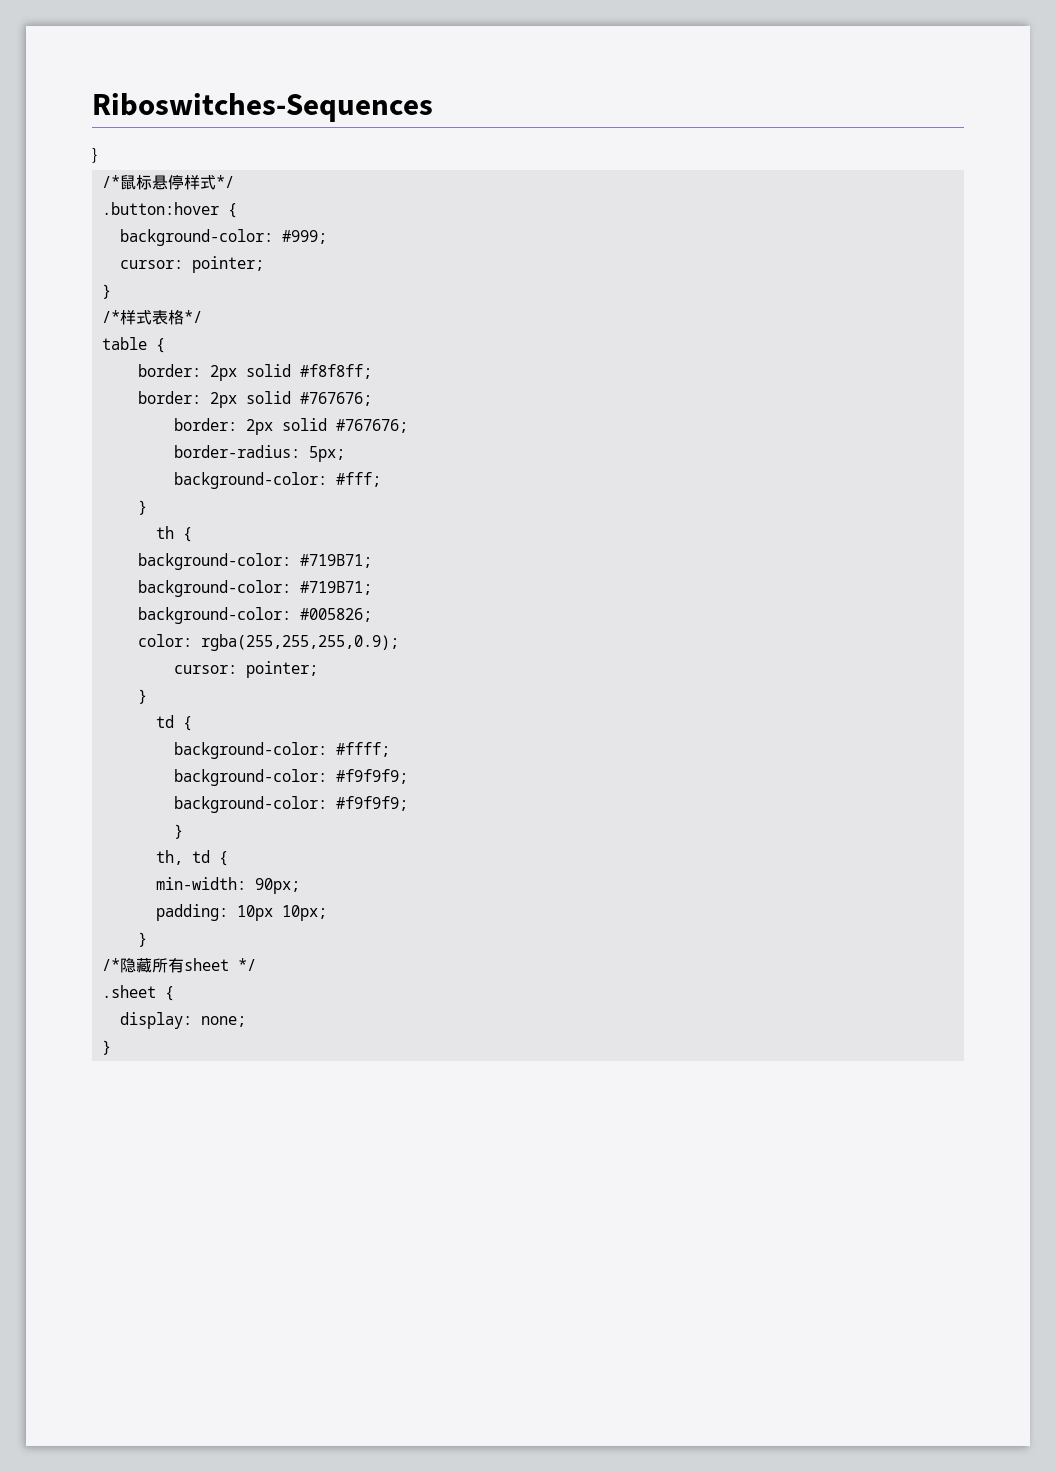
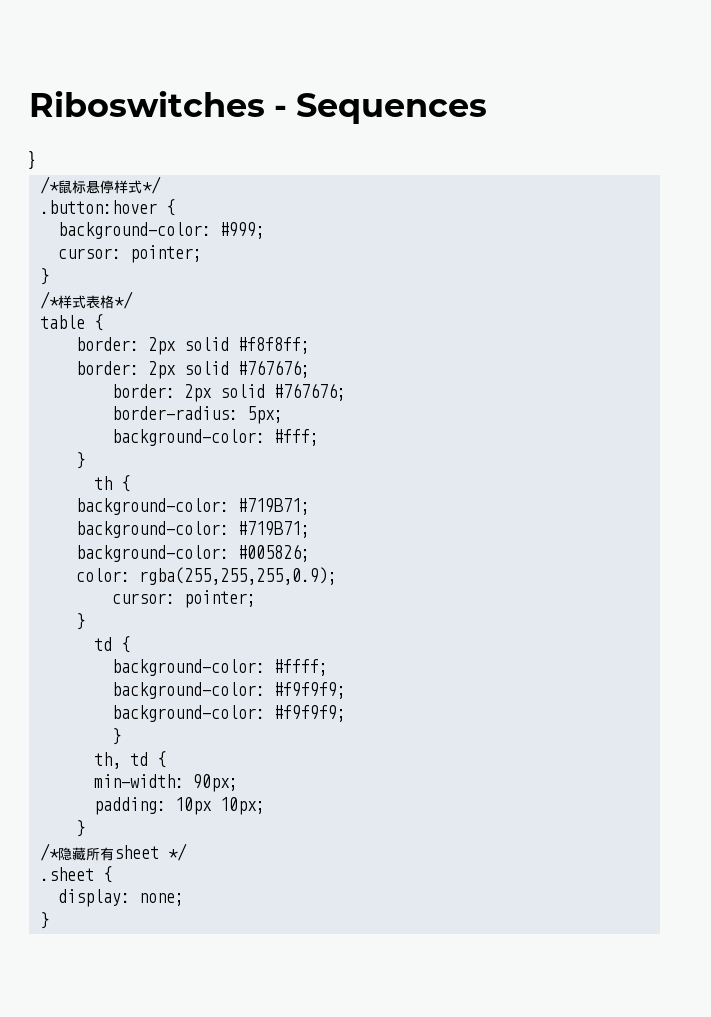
[92,93,433,122] Riboswitches-Sequences -> [29,91,488,124] Riboswitches - Sequences

